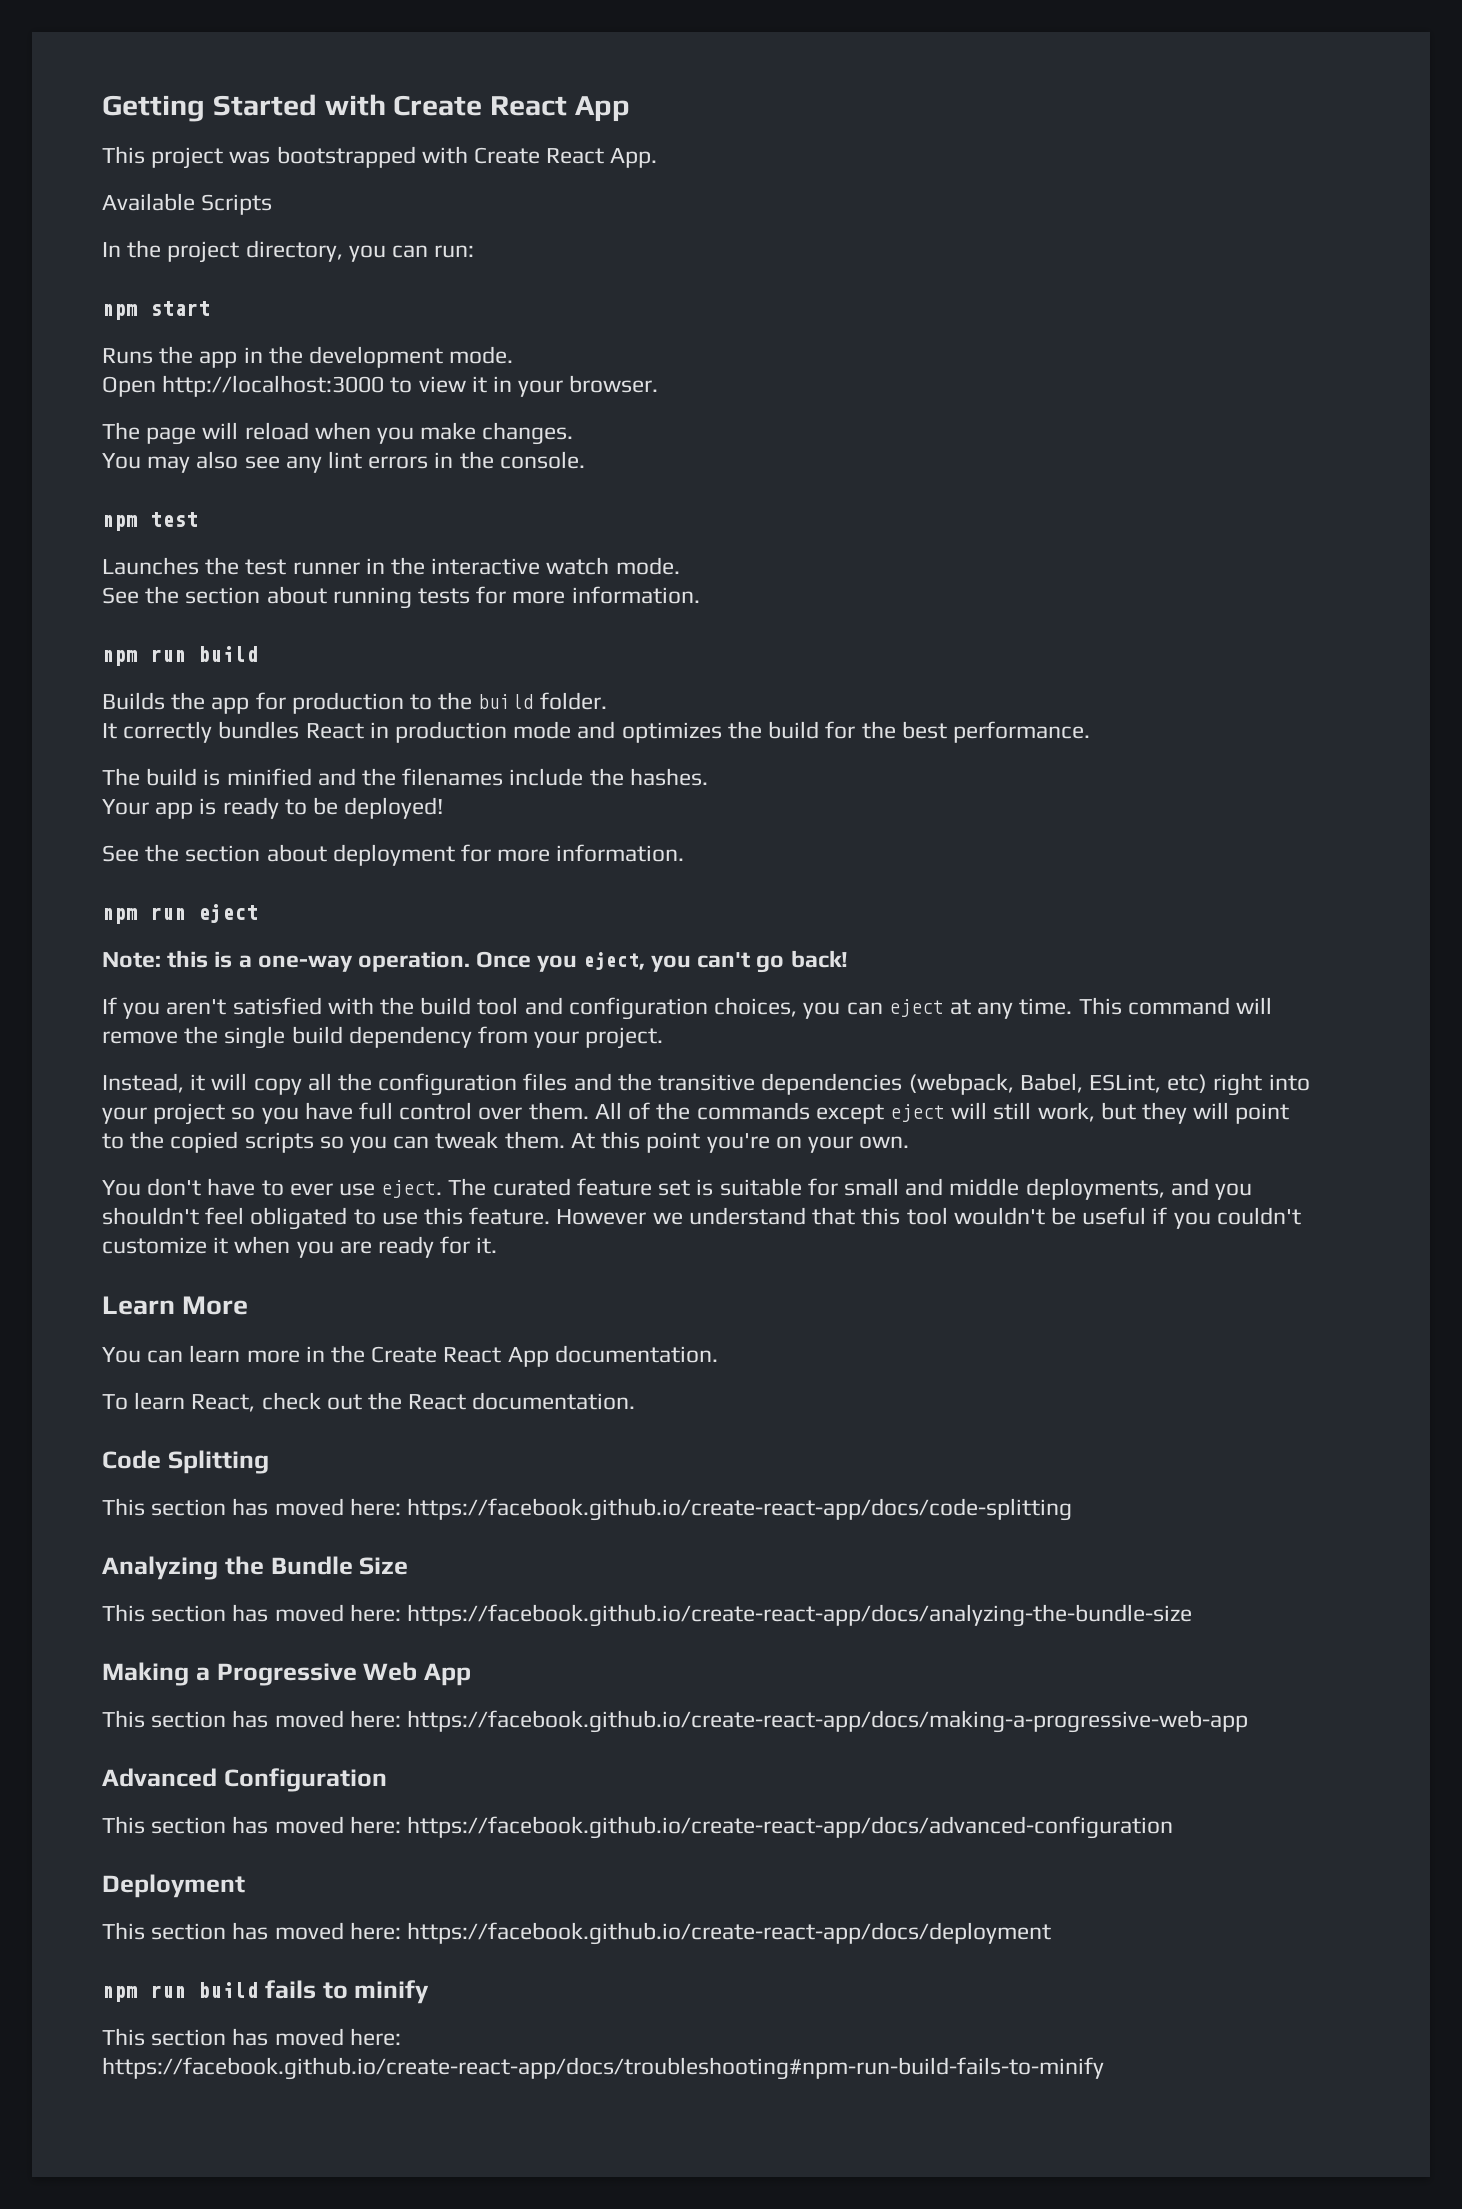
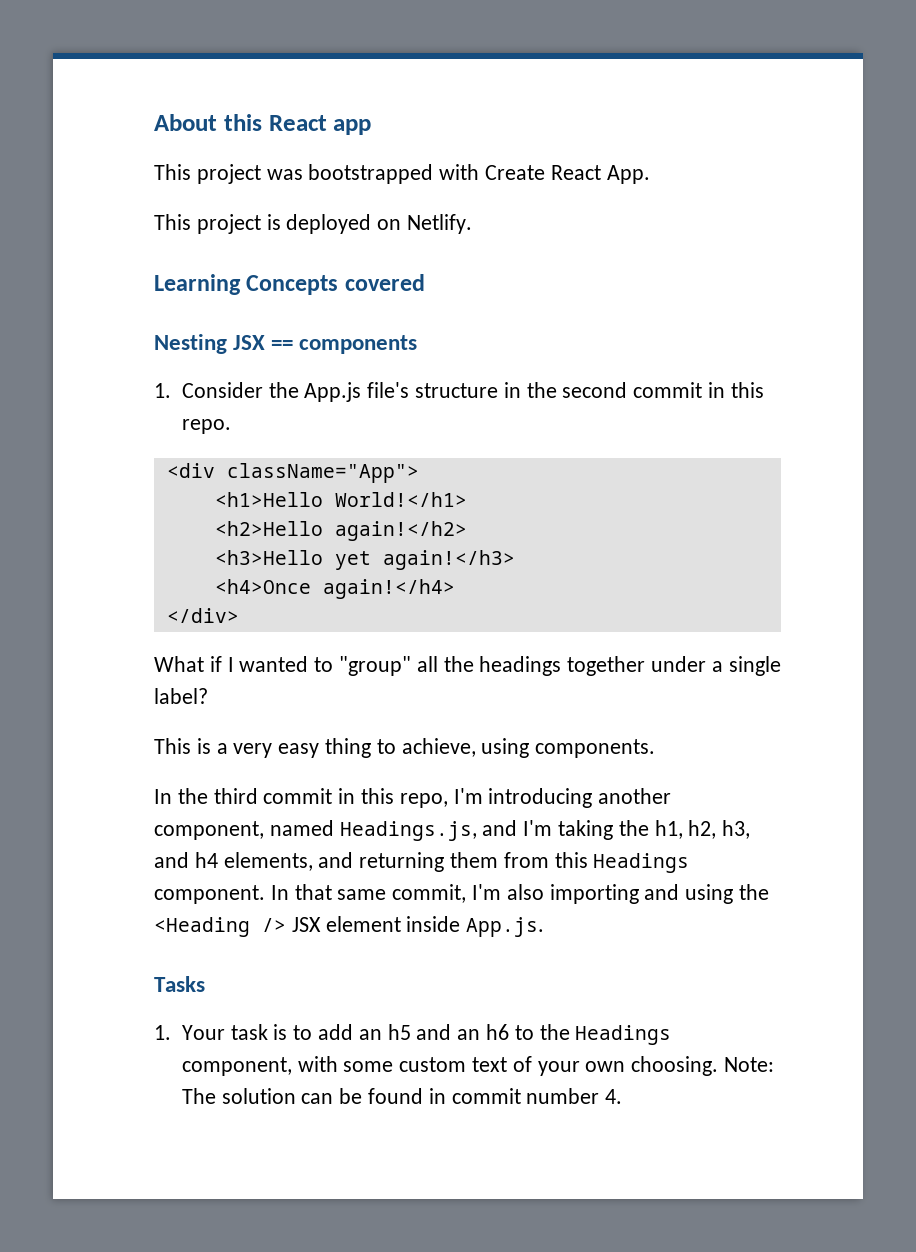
[102,94,631,122] Getting Started with Create React App -> [154,114,372,135] About this React app
[102,193,273,215] [102,240,475,263] [102,301,210,320] [102,346,514,368] [102,375,659,397] [102,422,574,445] [102,451,585,473] [102,512,198,531] [102,557,680,575] [102,586,700,609] [102,646,258,666] [102,692,607,714] [102,721,1090,743] [102,768,708,786] [102,797,444,819] [102,844,685,866] [102,904,258,924] [102,950,848,973] [102,997,1272,1020] [102,1026,664,1049] [102,1073,1310,1096] [102,1102,1290,1125] [102,1131,910,1153] [102,1178,1252,1200] [102,1207,1301,1230] [102,1236,498,1258] [102,1296,249,1315] [102,1345,718,1367] [102,1392,636,1412] [102,1450,269,1474] [102,1498,1073,1521] [102,1556,409,1580] [102,1604,1193,1627] [102,1662,471,1686] [102,1710,1249,1733] [102,1768,387,1792] [102,1816,1174,1839] [102,1874,245,1898] [102,1922,1052,1945] [102,1980,430,2004] [102,2028,401,2046] [102,2057,1104,2080] Available Scripts // In the project directory, you can run: // npm start // Runs the app in the development mode. // Open http://localhost:3000 to view it in your browser. // The page will reload when you make changes. // You may also see any lint errors in the console. // npm test // Launches the test runner in the interactive watch mode. // See the section about running tests for more information. // npm run build // Builds the app for production to the build folder. // It correctly bundles React in production mode and optimizes the build for the best performance. // The build is minified and the filenames include the hashes. // Your app is ready to be deployed! // See the section about deployment for more information. // npm run eject // Note: this is a one-way operation. Once you eject, you can't go back! // If you aren't satisfied with the build tool and configuration choices, you can eject at any time. This command will remove the single build dependency from your project. // Instead, it will copy all the configuration files and the transitive dependencies (webpack, Babel, ESLint, etc) right into your project so you have full control over them. All of the commands except eject will still work, but they will point to the copied scripts so you can tweak them. At this point you're on your own. // You don't have to ever use eject. The curated feature set is suitable for small and middle deployments, and you shouldn't feel obligated to use this feature. However we understand that this tool wouldn't be useful if you couldn't customize it when you are ready for it. // Learn More // You can learn more in the Create React App documentation. // To learn React, check out the React documentation. // Code Splitting // This section has moved here: https://facebook.github.io/create-react-app/docs/code-splitting // Analyzing the Bundle Size // This section has moved here: https://facebook.github.io/create-react-app/docs/analyzing-the-bundle-size // Making a Progressive Web App // This section has moved here: https://facebook.github.io/create-react-app/docs/making-a-progressive-web-app // Advanced Configuration // This section has moved here: https://facebook.github.io/create-react-app/docs/advanced-configuration // Deployment // This section has moved here: https://facebook.github.io/create-react-app/docs/deployment // npm run build fails to minify // This section has moved here: https://facebook.github.io/create-react-app/docs/troubleshooting#npm-run-build-fails-to-minify -> [154,214,473,234] [154,274,425,295] [154,334,418,354] [154,382,764,402] [181,419,231,434] [166,463,419,483] [214,492,467,507] [214,521,467,541] [214,550,515,570] [214,579,455,599] [166,608,239,623] [154,656,781,676] [154,688,208,704] [154,738,656,758] [154,788,672,808] [154,820,751,841] [154,852,690,873] [154,884,770,904] [154,916,545,937] [154,976,205,992] [154,1024,672,1045] [181,1056,774,1076] [181,1088,623,1104] This project is deployed on Netlify. // Learning Concepts covered // Nesting JSX == components // 1. Consider the App.js file's structure in the second commit in this repo. // <div className="App"> // <h1>Hello World!</h1> // <h2>Hello again!</h2> // <h3>Hello yet again!</h3> // <h4>Once again!</h4> // </div> // What if I wanted to "group" all the headings together under a single label? // This is a very easy thing to achieve, using components. // In the third commit in this repo, I'm introducing another component, named Headings.js, and I'm taking the h1, h2, h3, and h4 elements, and returning them from this Headings component. In that same commit, I'm also importing and using the <Heading /> JSX element inside App.js. // Tasks // 1. Your task is to add an h5 and an h6 to the Headings component, with some custom text of your own choosing. Note: The solution can be found in commit number 4.

